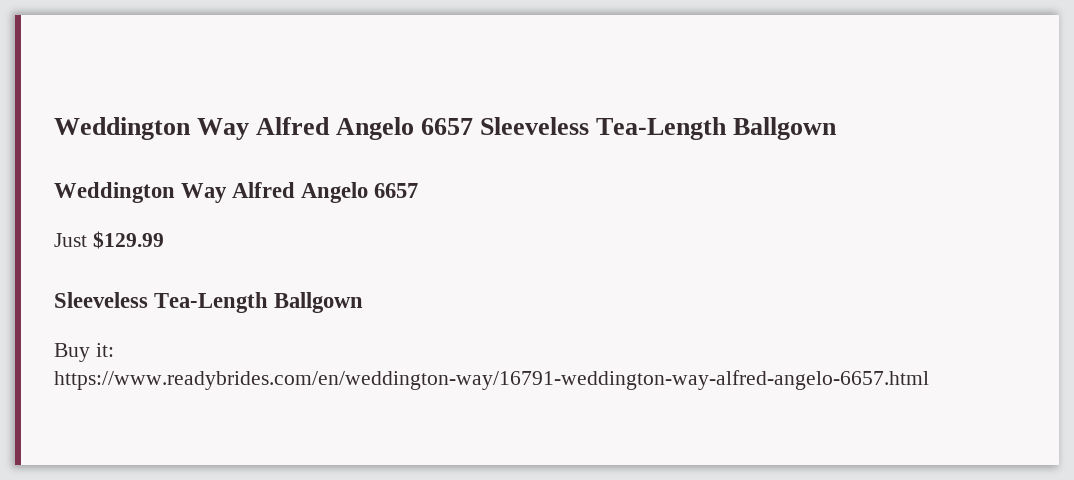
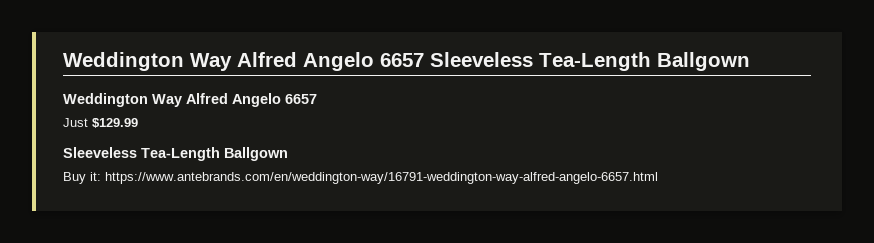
[54,370,929,390] https://www.readybrides.com/en/weddington-way/16791-weddington-way-alfred-angelo-6657.html -> [105,172,658,184] https://www.antebrands.com/en/weddington-way/16791-weddington-way-alfred-angelo-6657.html

